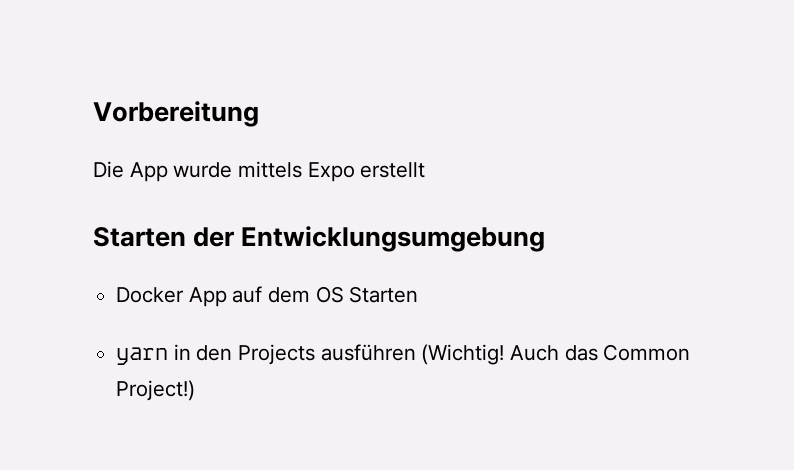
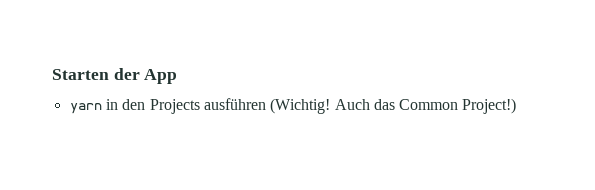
[93,101,259,127] [93,161,426,182] [93,226,546,252] [116,286,419,307] Vorbereitung // Die App wurde mittels Expo erstellt // Starten der Entwicklungsumgebung // Docker App auf dem OS Starten -> [52,68,178,84] Starten der App

